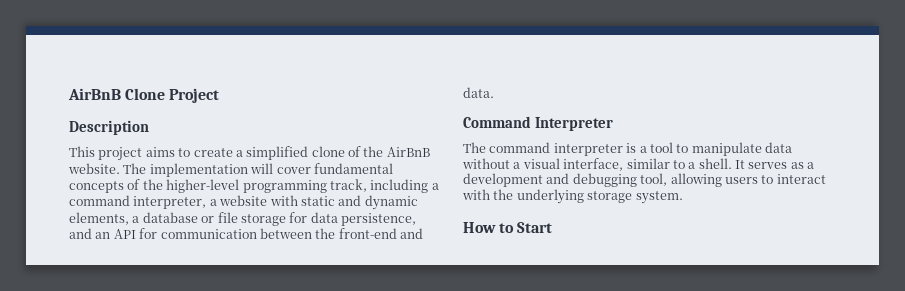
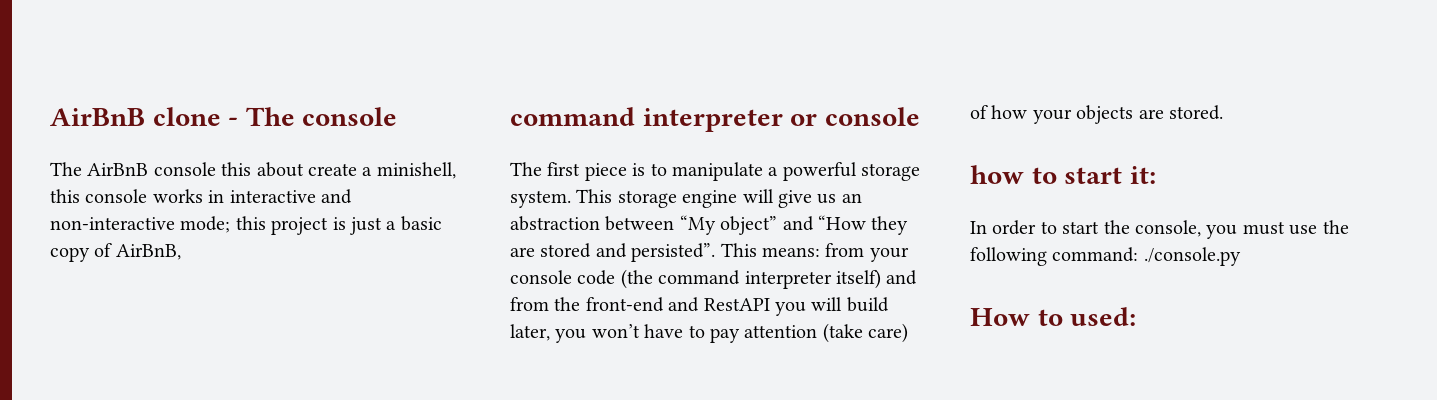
[68,88,220,103] [69,120,149,135] [69,146,430,161] [68,163,393,177] [69,179,439,193] [69,195,418,210] [69,212,416,226] [69,228,423,239] [463,87,494,98] [463,116,614,131] [463,142,792,156] [462,158,815,171] [463,173,826,187] [462,189,683,204] AirBnB Clone Project // Description // This project aims to create a simplified clone of the AirBnB website. The implementation will cover fundamental concepts of the higher-level programming track, including a command interpreter, a website with static and dynamic elements, a database or file storage for data persistence, and an API for communication between the front-end and data. // Command Interpreter // The command interpreter is a tool to manipulate data without a visual interface, similar to a shell. It serves as a development and debugging tool, allowing users to interact with the underlying storage system. -> [50,107,398,126] [50,162,456,179] [50,189,352,204] [50,216,442,235] [50,243,181,262] [510,107,920,132] [510,162,921,181] [510,189,862,208] [510,215,909,235] [510,243,909,262] [510,269,918,289] [510,297,889,316] [510,323,909,343] [970,105,1223,124] [970,165,1156,184] [970,220,1349,239] [970,247,1241,266] AirBnB clone - The console // The AirBnB console this about create a minishell, this console works in interactive and non-interactive mode; this project is just a basic copy of AirBnB, // command interpreter or console // The first piece is to manipulate a powerful storage system. This storage engine will give us an abstraction between “My object” and “How they are stored and persisted”. This means: from your console code (the command interpreter itself) and from the front-end and RestAPI you will build later, you won’t have to pay attention (take care) of how your objects are stored. // how to start it: // In order to start the console, you must use the following command: ./console.py
[517,222,553,233] Start -> [1070,307,1137,326] used:

